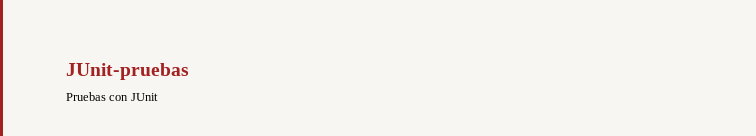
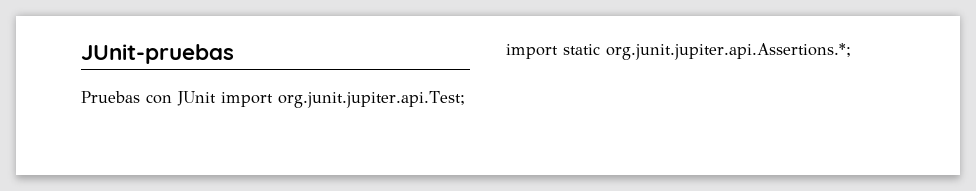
(158, 97) none -> [221,91,465,108] [506,43,851,60] import org.junit.jupiter.api.Test; import static org.junit.jupiter.api.Assertions.*;

